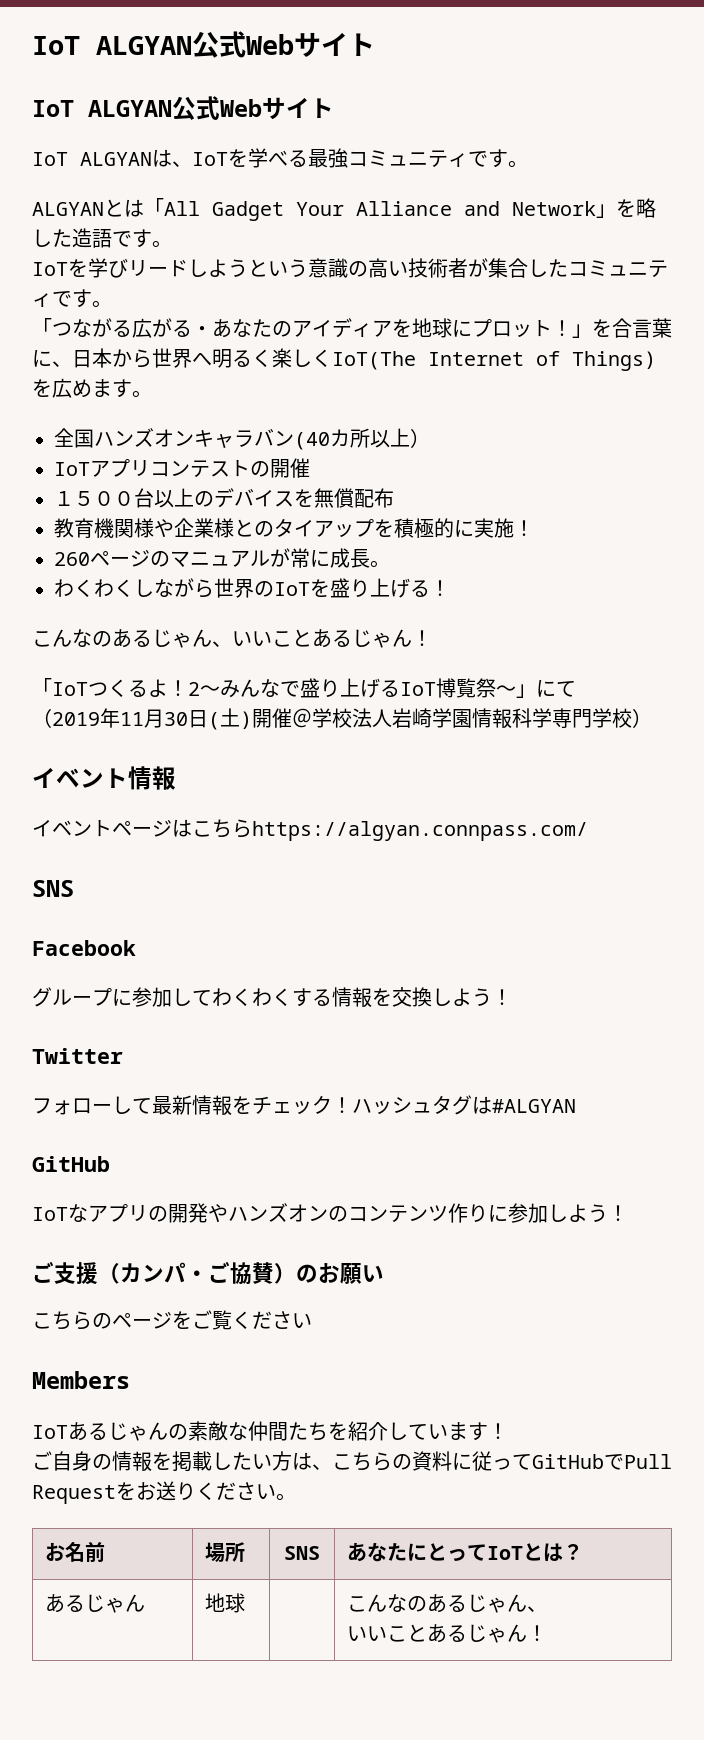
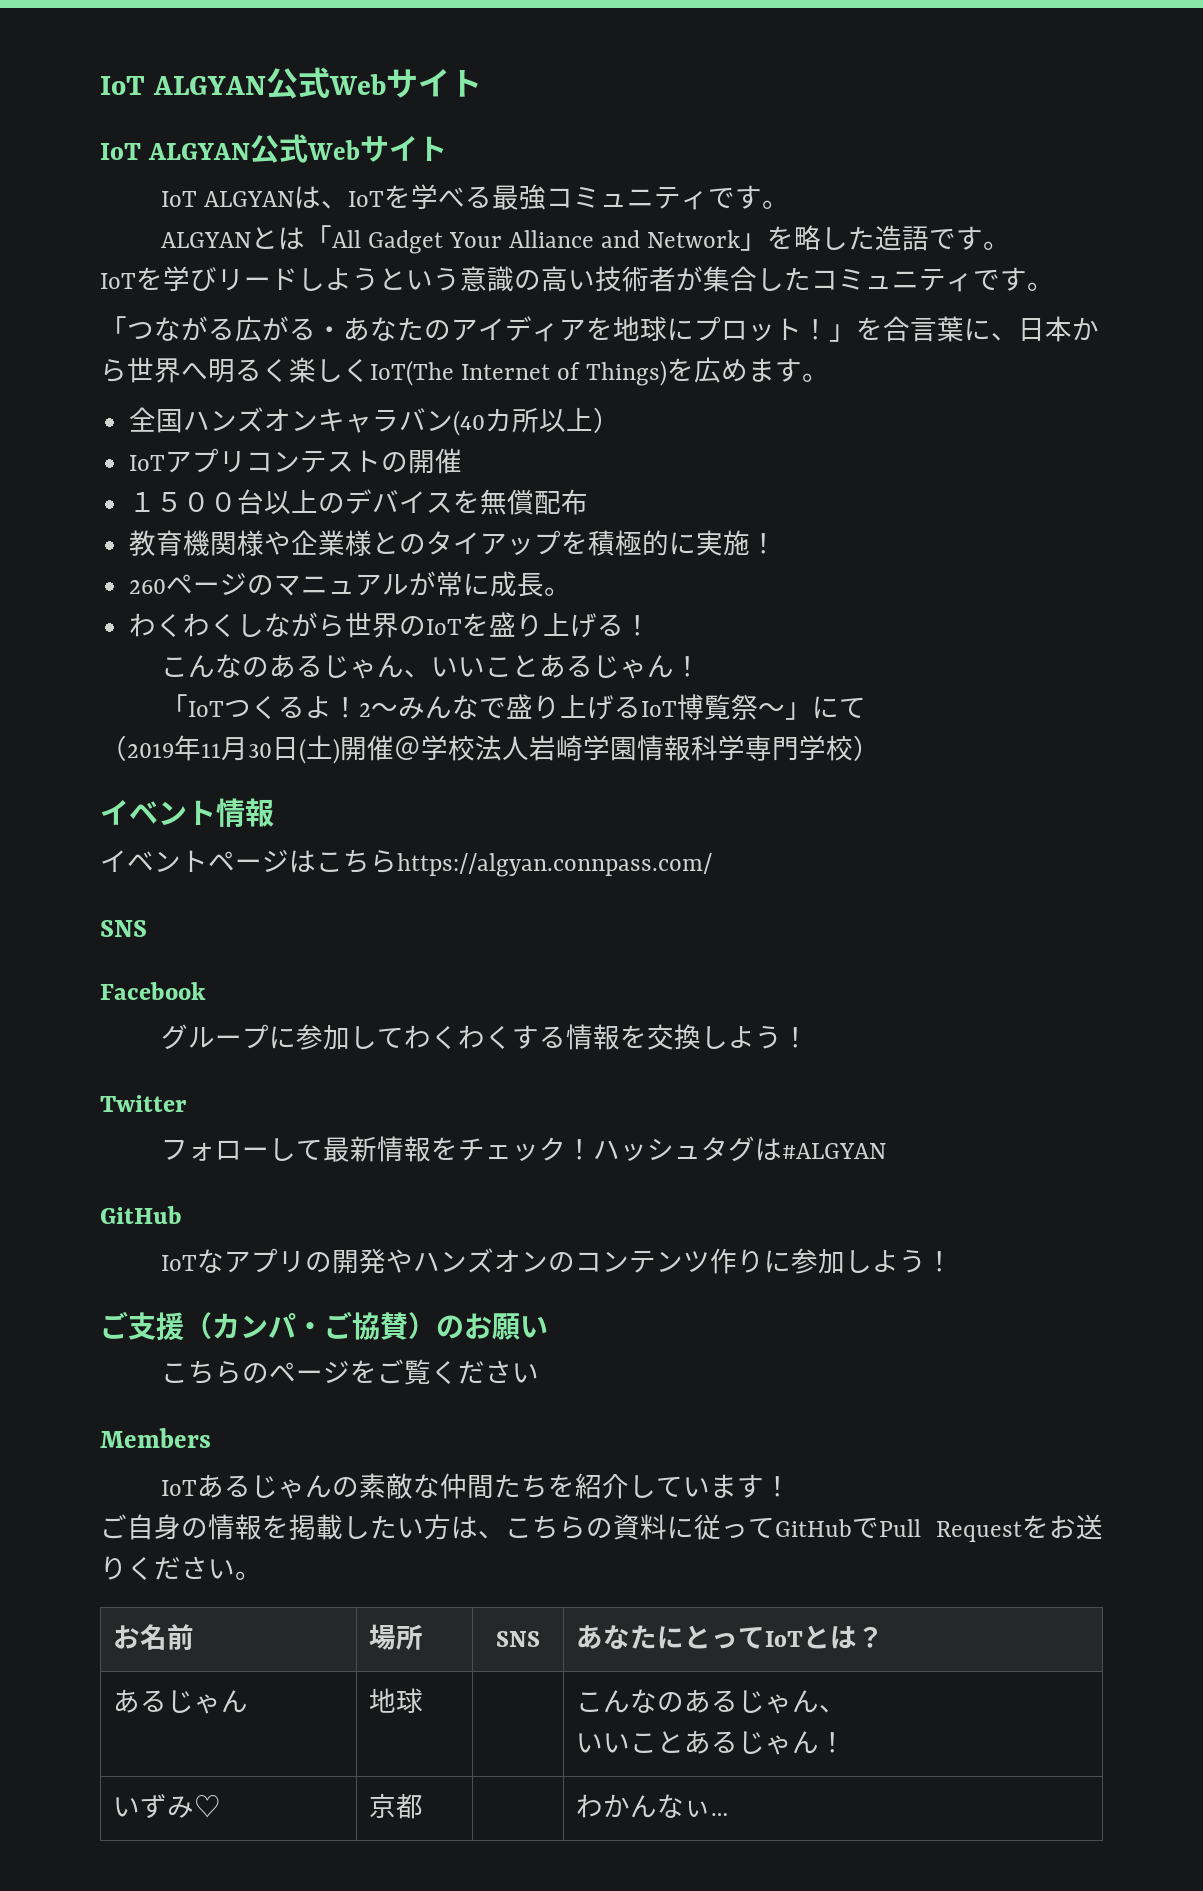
(548, 1633) none -> [112,1794,221,1818] [368,1794,423,1819] [575,1794,728,1818] // いずみ♡ | 京都 | | わかんなぃ…

